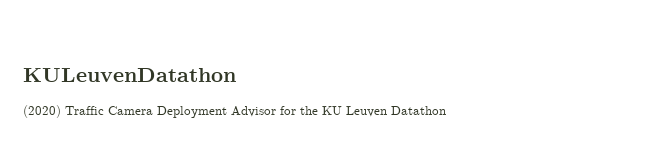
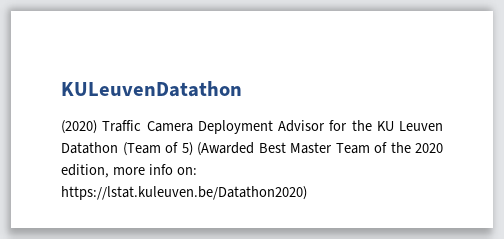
(446, 110) none -> [122,142,443,156] [61,164,197,178] [61,186,307,200] (Team of 5) (Awarded Best Master Team of the 2020 edition, more info on: https://lstat.kuleuven.be/Datathon2020)

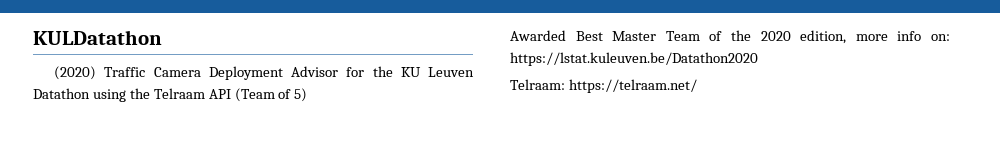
[61,81,242,97] KULeuvenDatathon -> [33,30,162,45] KULDatathon
(118, 148) none -> [92,88,231,102] using the Telraam API
[197,142,254,156] (Awarded -> [510,30,566,41] // Awarded
[61,186,307,200] https://lstat.kuleuven.be/Datathon2020) -> [510,52,758,66] [510,79,697,93] https://lstat.kuleuven.be/Datathon2020 // Telraam: https://telraam.net/

